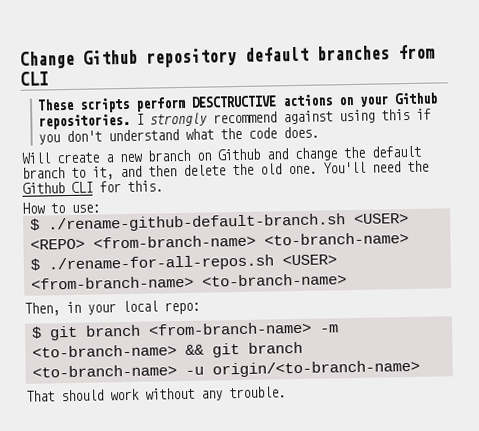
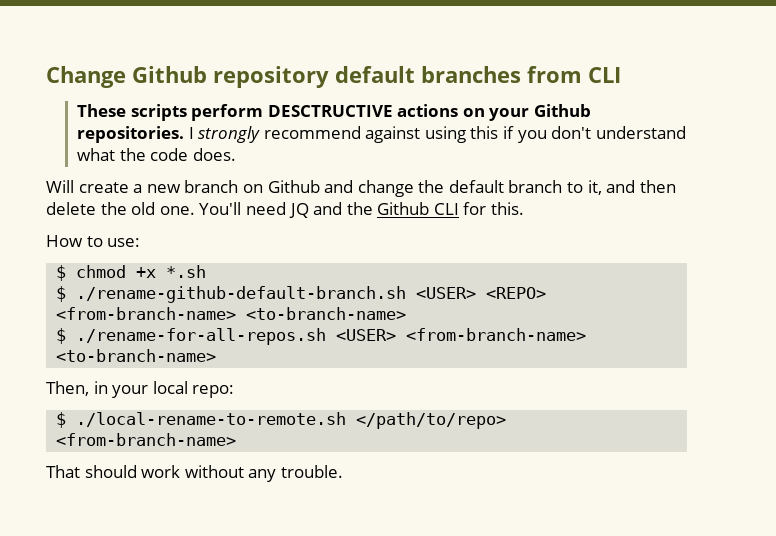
(401, 167) none -> [288,202,343,218] JQ and
(100, 208) none -> [56,265,207,281] // $ chmod +x *.sh
[48,321,339,341] [31,341,303,358] [31,359,420,378] git branch <from-branch-name> -m <to-branch-name> && git branch <to-branch-name> -u origin/<to-branch-name> -> [76,412,507,429] [56,433,237,446] ./local-rename-to-remote.sh </path/to/repo> <from-branch-name>

